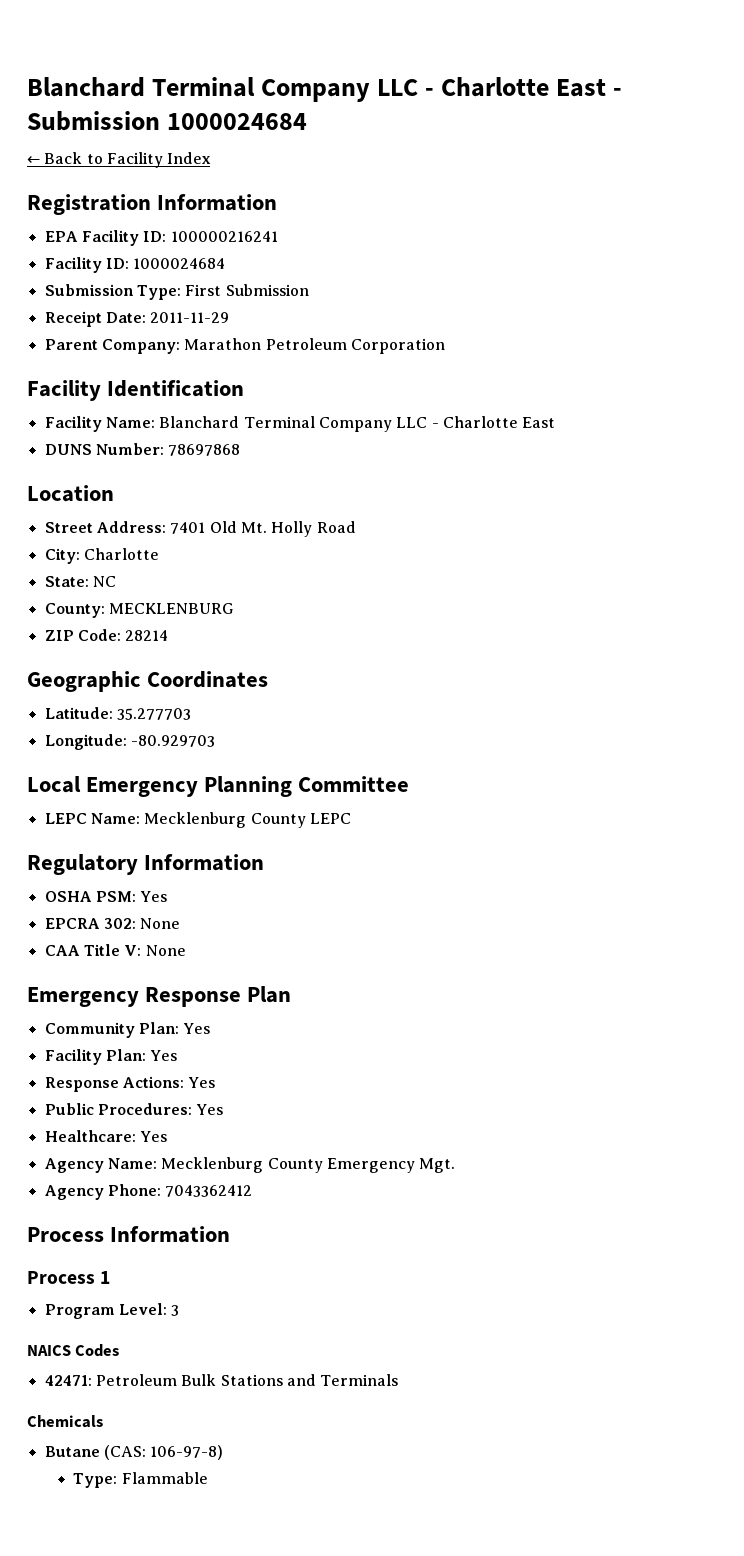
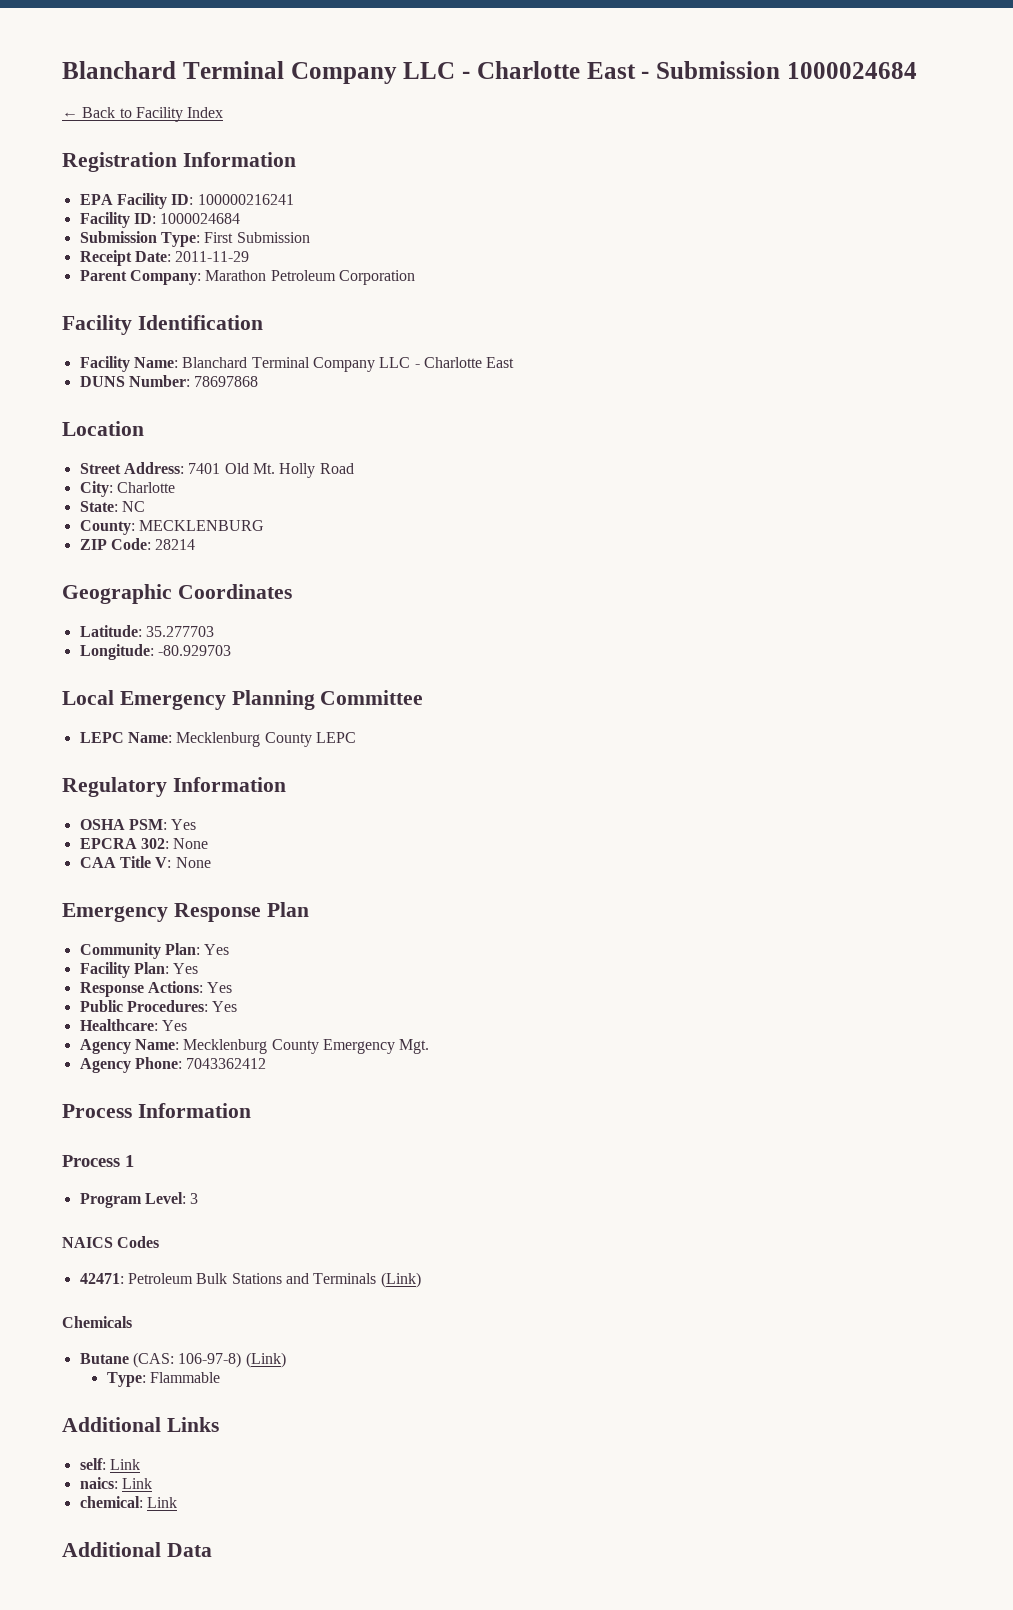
(399, 1380) none -> [380,1272,421,1288] (Link)
(224, 1452) none -> [245,1352,286,1368] (Link)
(208, 1478) none -> [62,1417,219,1432] [79,1458,140,1470] [79,1477,152,1489] [79,1496,177,1508] [62,1542,212,1557] // Additional Links // self: Link // naics: Link // chemical: Link // Additional Data

